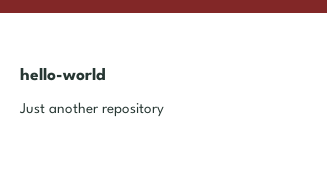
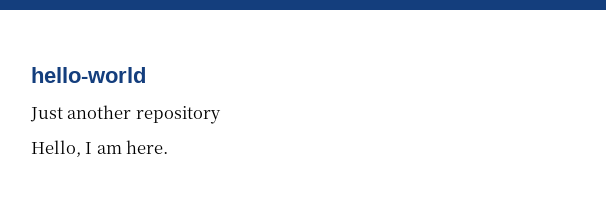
(165, 110) none -> [31,140,169,157] // Hello, I am here.

